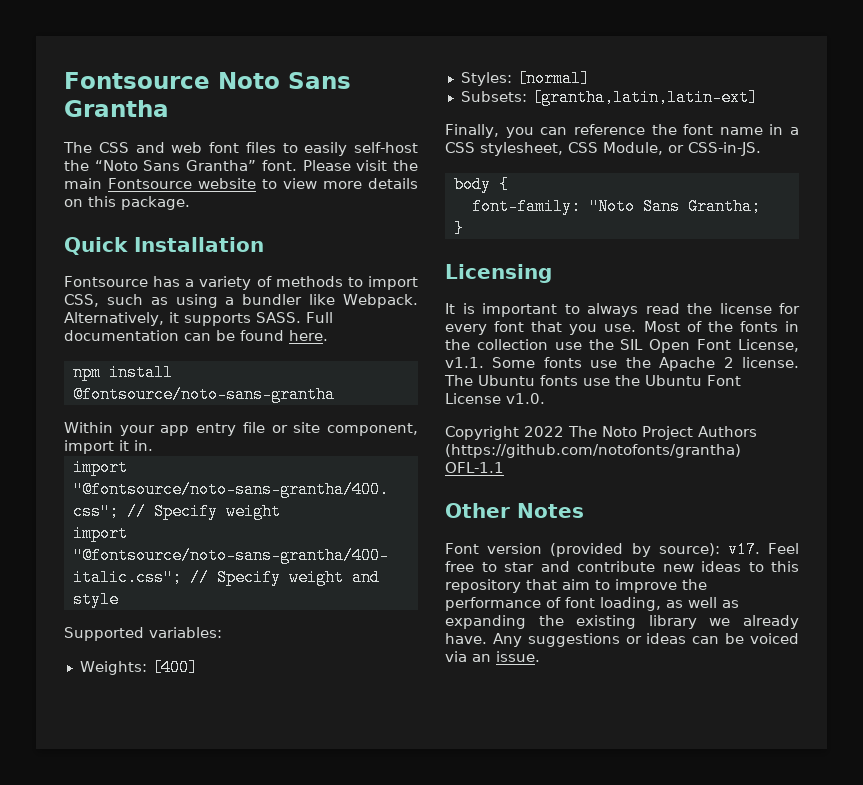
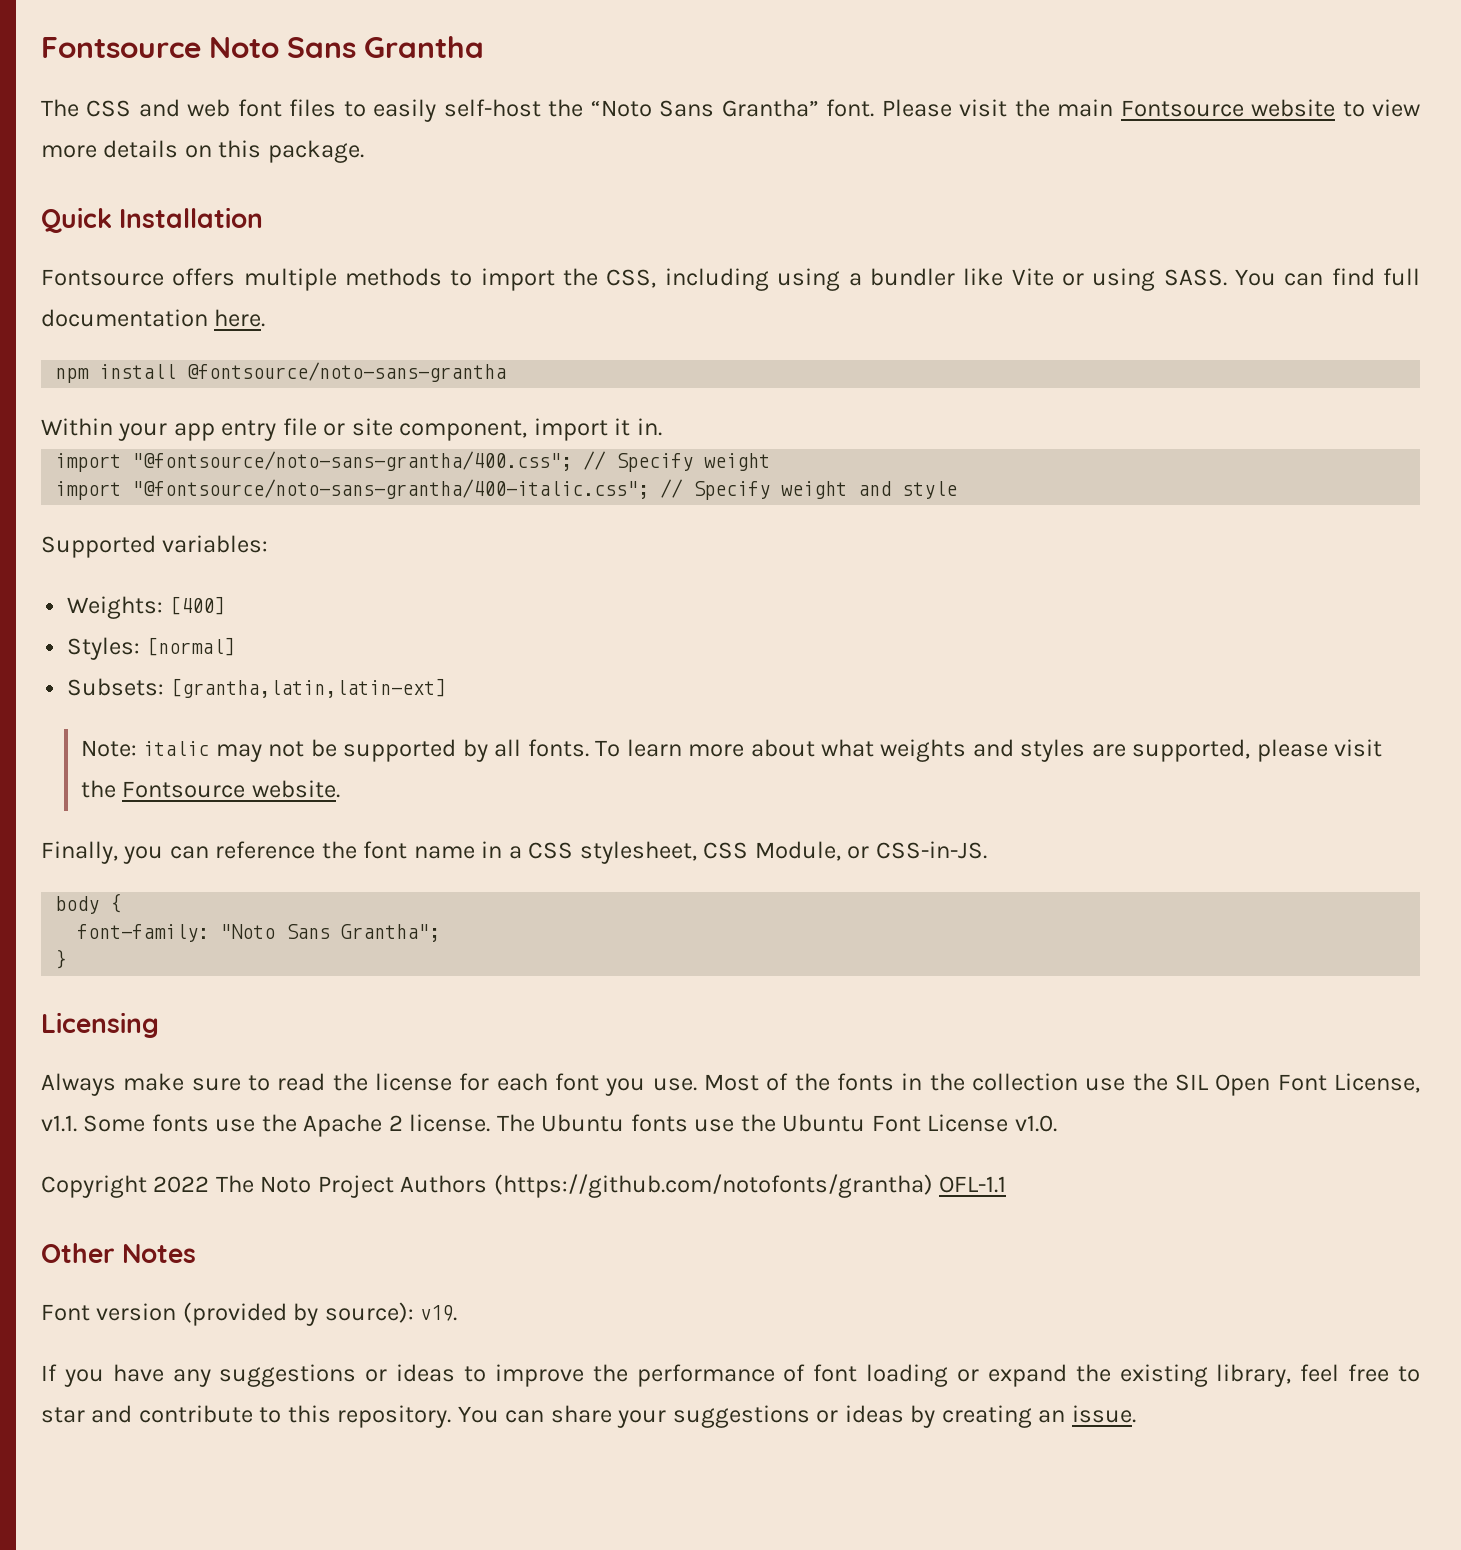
[153,276,418,290] [64,294,418,308] [64,312,333,326] [64,330,284,341] has a variety of methods to import CSS, such as using a bundler like Webpack. Alternatively, it supports SASS. Full documentation can be found -> [172,268,1420,291] [41,309,208,327] offers multiple methods to import the CSS, including using a bundler like Vite or using SASS. You can find full documentation
(758, 97) none -> [80,739,1383,762] [80,780,340,798] // Note: italic may not be supported by all fonts. To learn more about what weights and styles are supported, please visit the Fontsource website.
[687,198,761,215] Grantha; -> [341,924,441,942] Grantha";
[445,303,638,317] It is important to always -> [41,1073,270,1096] Always make sure to
[445,321,563,335] every font that -> [496,1073,599,1091] each font
[727,541,799,558] [445,561,799,572] [445,579,590,593] v17. Feel free to star and contribute new ideas to this repository that aim -> [420,1305,458,1321] [41,1364,456,1387] v19. // If you have any suggestions or ideas
[600,597,739,611] [445,615,799,629] [445,633,799,647] [445,651,467,662] loading, as well as expanding the existing library we already have. Any suggestions or ideas can be voiced via -> [866,1364,1421,1387] [41,1405,1032,1428] loading or expand the existing library, feel free to star and contribute to this repository. You can share your suggestions or ideas by creating

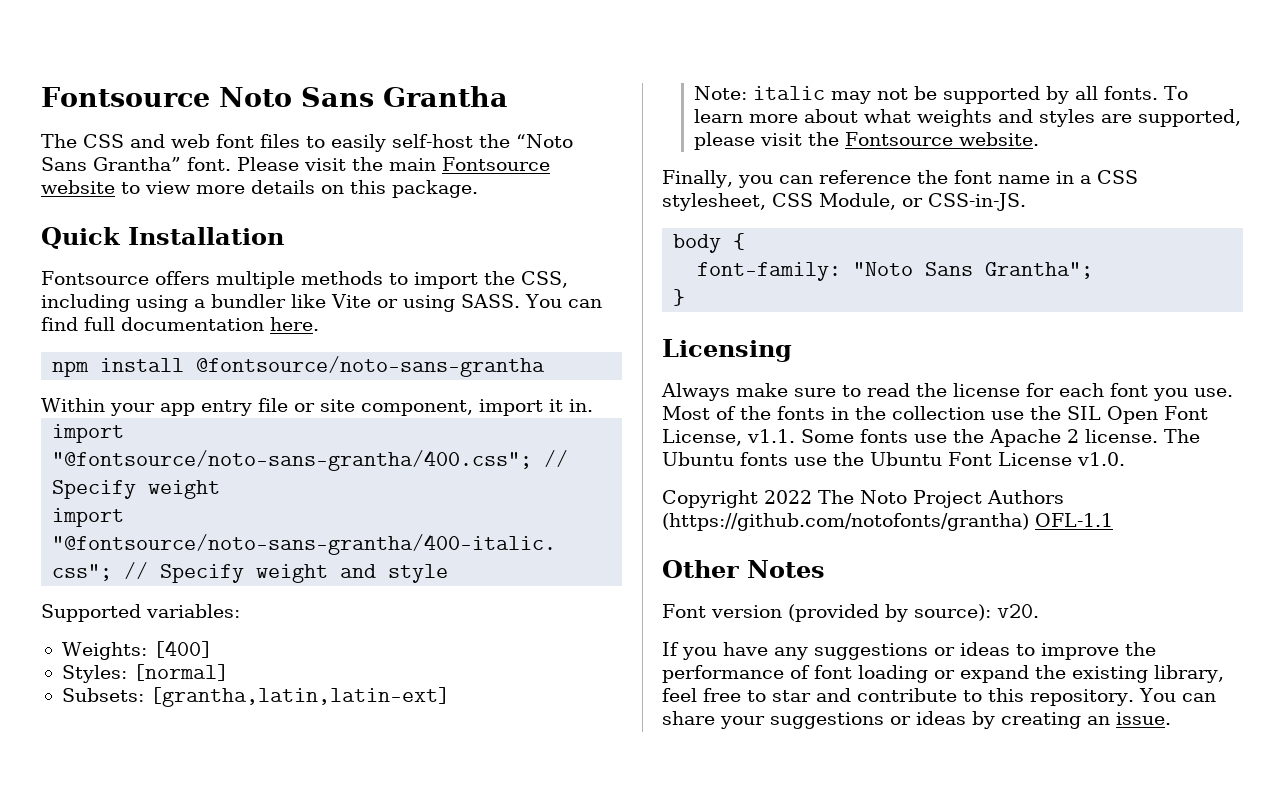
[420,1305,458,1321] v19. -> [996,604,1039,618] v20.

